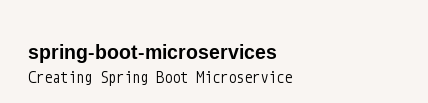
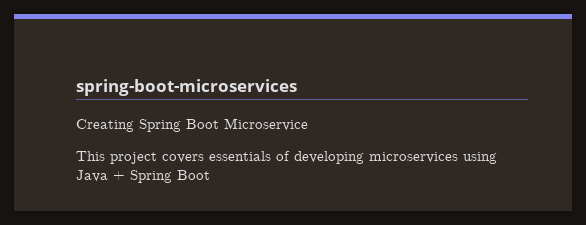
(292, 77) none -> [76,151,497,164] [76,170,210,183] // This project covers essentials of developing microservices using Java + Spring Boot

